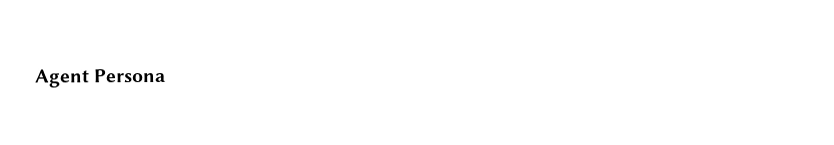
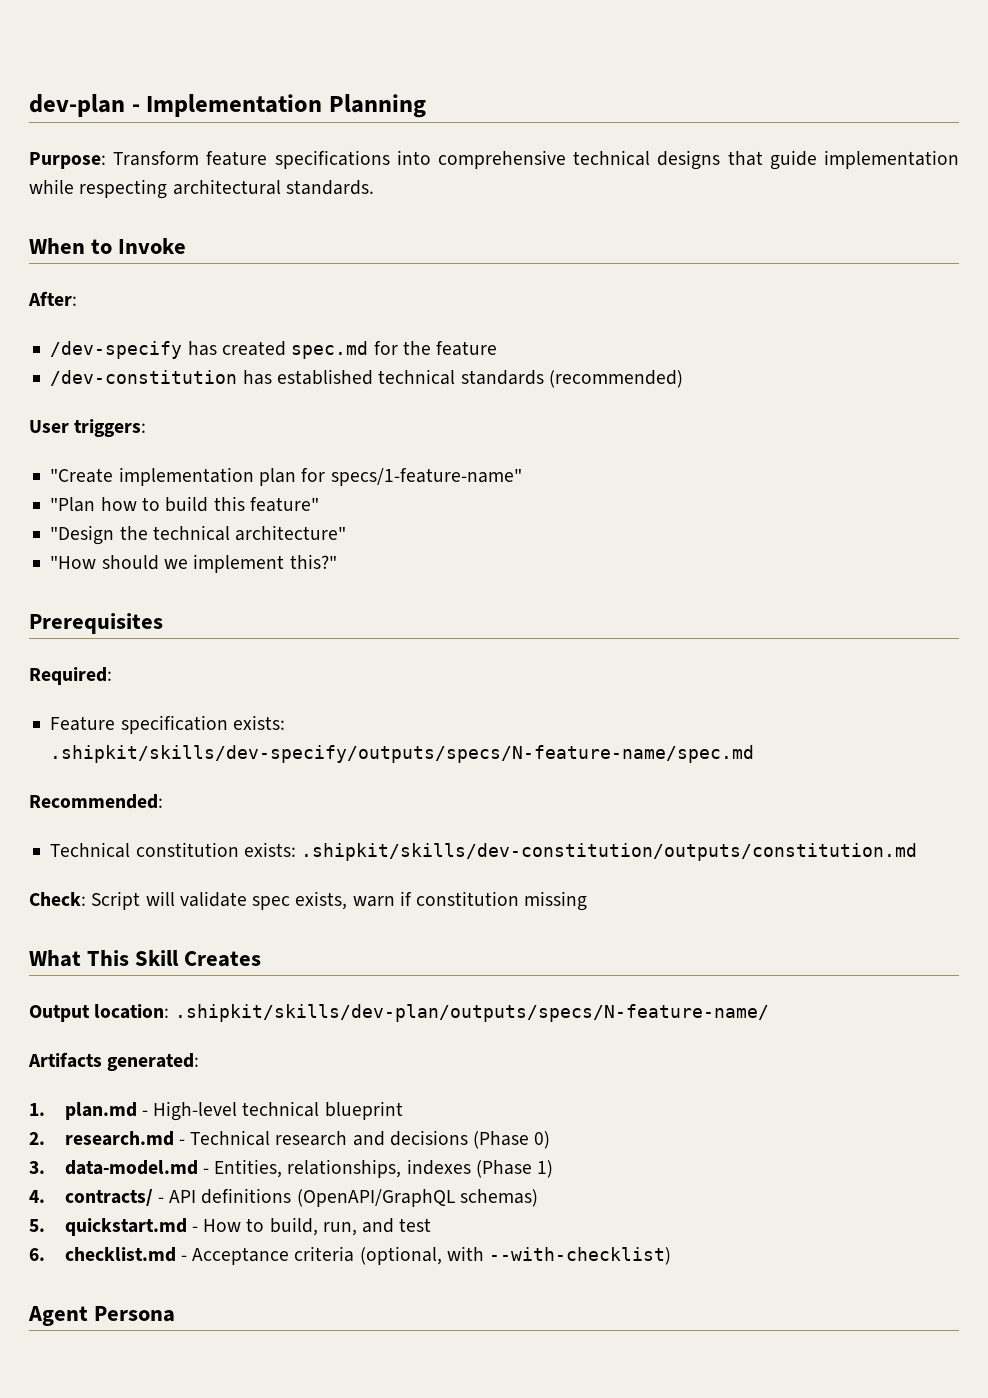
(34, 78) none -> [29,94,426,118] [29,150,960,170] [29,179,374,199] [29,238,187,254] [28,291,77,306] [50,341,498,359] [50,369,683,388] [29,419,147,437] [50,467,522,486] [50,496,319,512] [50,525,347,545] [50,554,337,573] [29,613,163,634] [29,667,112,685] [50,715,285,734] [50,745,755,763] [29,794,163,809] [50,842,918,861] [29,891,588,911] [29,950,262,967] [29,1004,769,1022] [28,1052,200,1071] [29,1101,403,1121] [29,1130,551,1149] [29,1159,554,1178] [29,1188,538,1207] [29,1217,432,1236] [29,1246,672,1265] dev-plan - Implementation Planning // Purpose: Transform feature specifications into comprehensive technical designs that guide implementation while respecting architectural standards. // When to Invoke // After: // /dev-specify has created spec.md for the feature // /dev-constitution has established technical standards (recommended) // User triggers: // "Create implementation plan for specs/1-feature-name" // "Plan how to build this feature" // "Design the technical architecture" // "How should we implement this?" // Prerequisites // Required: // Feature specification exists: .shipkit/skills/dev-specify/outputs/specs/N-feature-name/spec.md // Recommended: // Technical constitution exists: .shipkit/skills/dev-constitution/outputs/constitution.md // Check: Script will validate spec exists, warn if constitution missing // What This Skill Creates // Output location: .shipkit/skills/dev-plan/outputs/specs/N-feature-name/ // Artifacts generated: // 1. plan.md - High-level technical blueprint // 2. research.md - Technical research and decisions (Phase 0) // 3. data-model.md - Entities, relationships, indexes (Phase 1) // 4. contracts/ - API definitions (OpenAPI/GraphQL schemas) // 5. quickstart.md - How to build, run, and test // 6. checklist.md - Acceptance criteria (optional, with --with-checklist) //

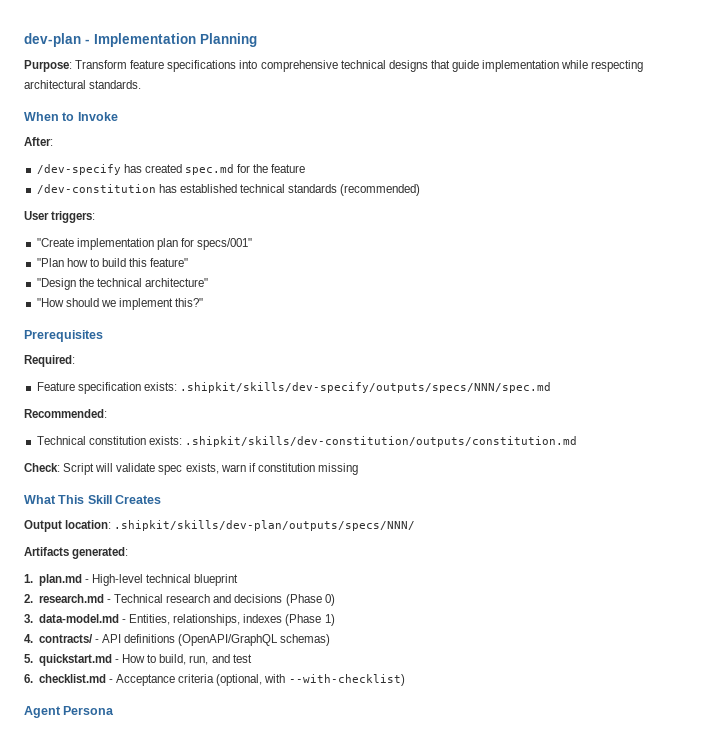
[330,468,522,486] specs/1-feature-name" -> [197,238,253,250] specs/001"
[50,745,755,763] .shipkit/skills/dev-specify/outputs/specs/N-feature-name/spec.md -> [179,382,551,393] .shipkit/skills/dev-specify/outputs/specs/NNN/spec.md
[174,1004,769,1022] .shipkit/skills/dev-plan/outputs/specs/N-feature-name/ -> [114,520,416,531] .shipkit/skills/dev-plan/outputs/specs/NNN/

